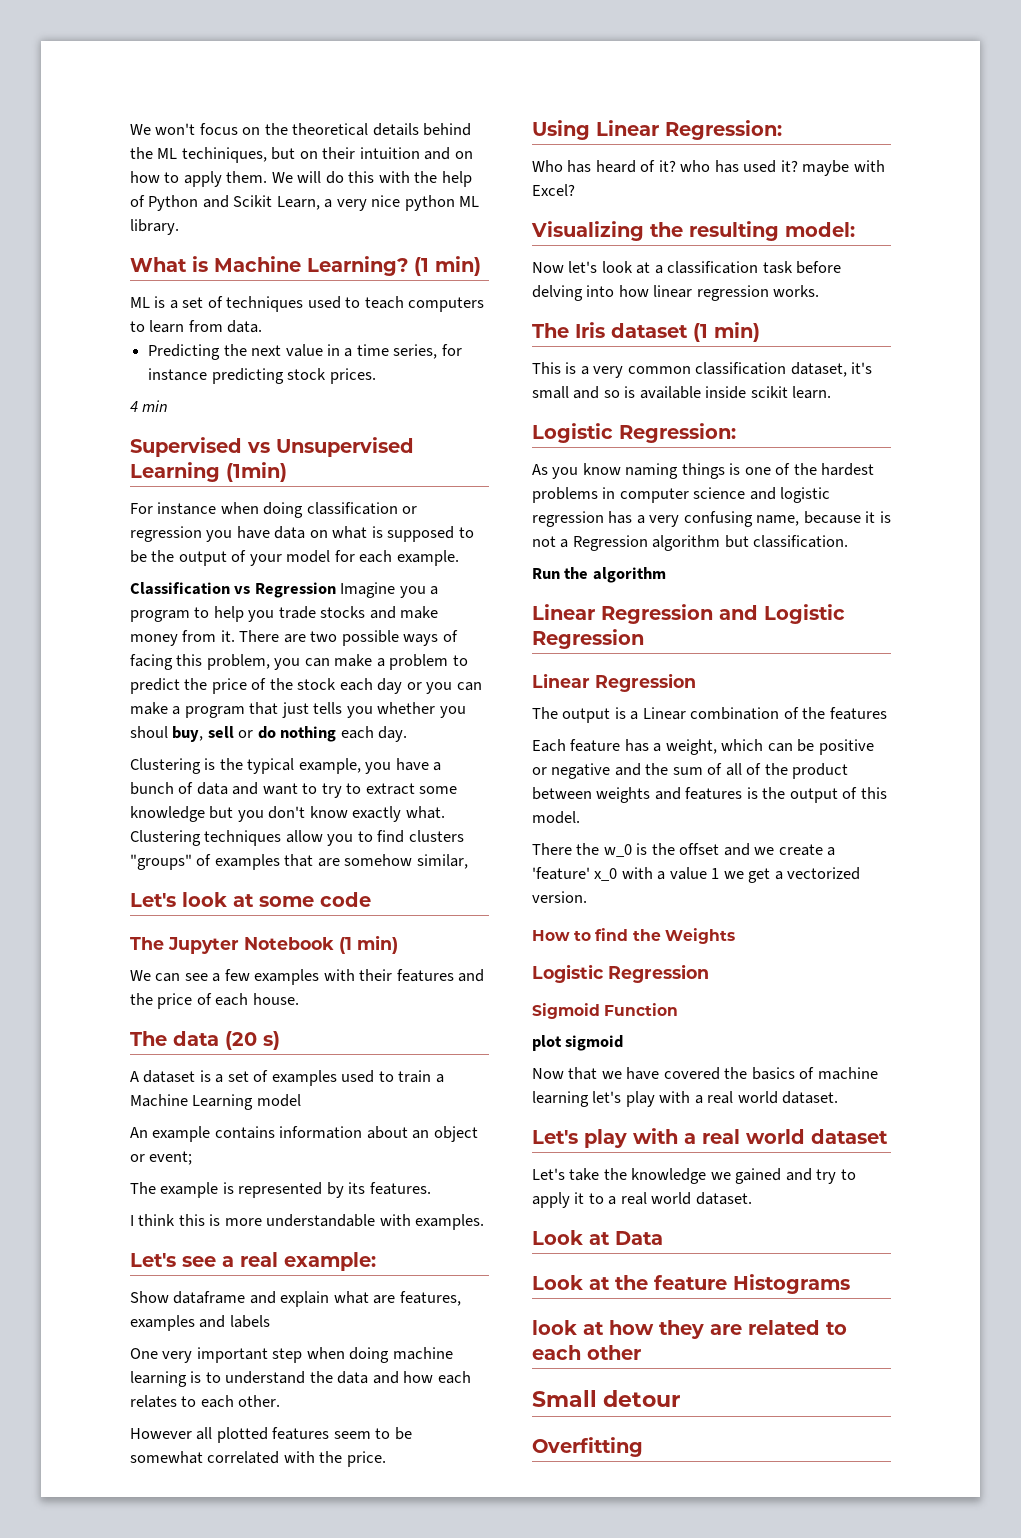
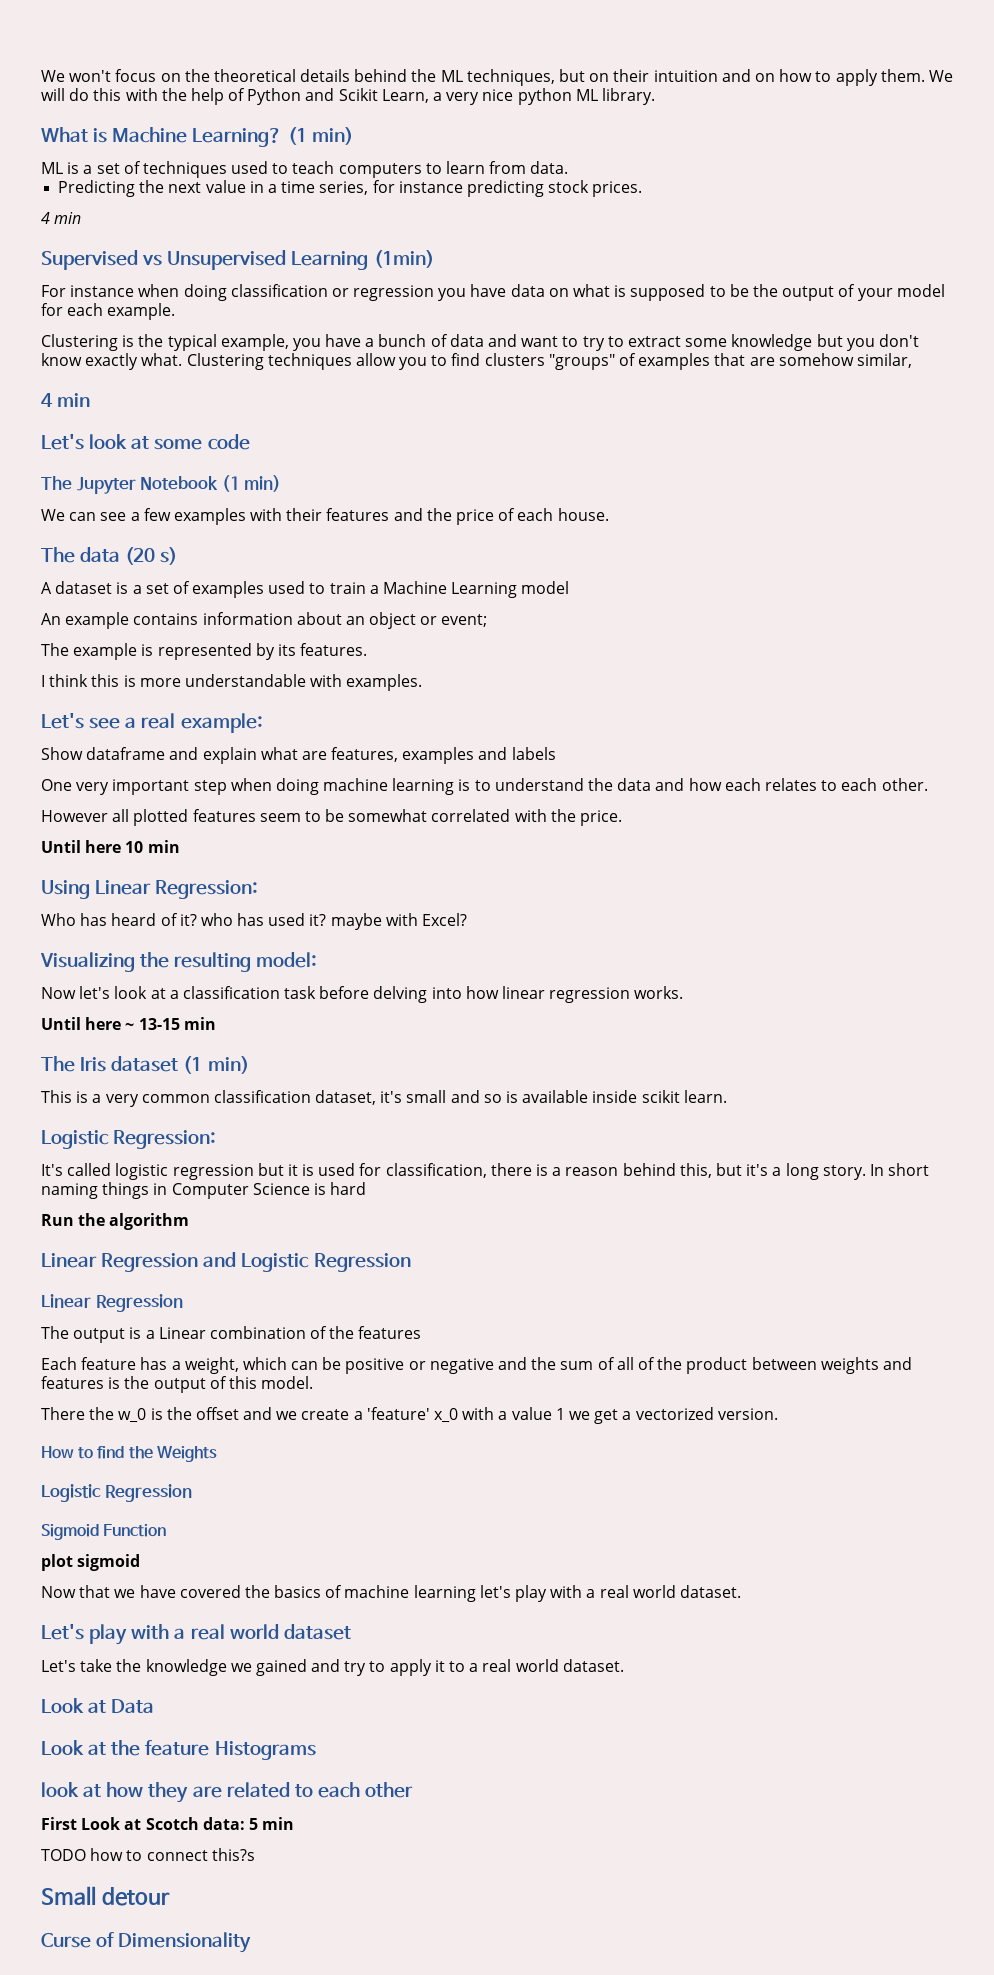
[181,147,267,163] techiniques, -> [466,69,555,86] techniques,
[130,582,439,598] [130,606,439,622] [130,630,458,646] [130,654,468,670] [130,678,482,694] [130,702,466,718] [130,726,408,742] // Classification vs Regression Imagine you a program to help you trade stocks and make money from it. There are two possible ways of facing this problem, you can make a problem to predict the price of the stock each day or you can make a program that just tells you whether you shoul buy, sell or do nothing each day. -> (176, 311) none
(468, 861) none -> [41,393,91,407] // 4 min
(386, 1459) none -> [41,840,180,853] // Until here 10 min
(820, 291) none -> [41,1017,216,1030] // Until here ~ 13-15 min
[532,463,875,479] [532,487,831,503] [532,511,891,527] [532,535,849,551] As you know naming things is one of the hardest problems in computer science and logistic regression has a very confusing name, because it is not a Regression algorithm but classification. -> [41,1163,930,1180] [41,1182,367,1199] It's called logistic regression but it is used for classification, there is a reason behind this, but it's a long story. In short naming things in Computer Science is hard
(641, 1352) none -> [41,1817,295,1830] [41,1848,255,1861] // First Look at Scotch data: 5 min // TODO how to connect this?s
[532,1437,643,1457] Overfitting -> [41,1932,252,1953] Curse of Dimensionality

